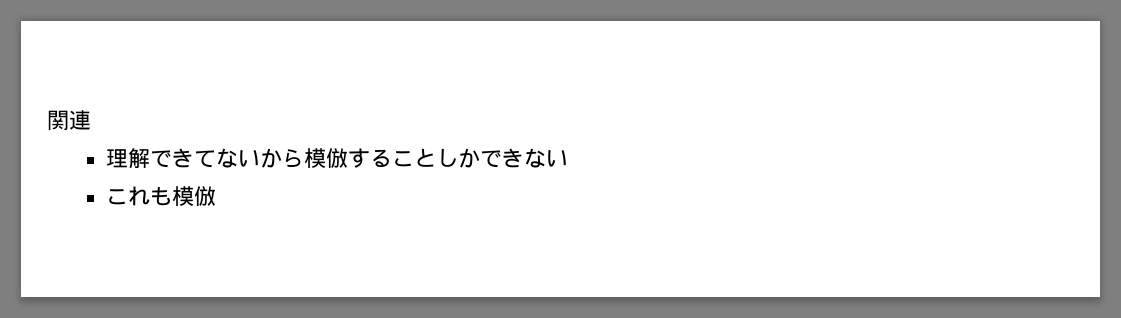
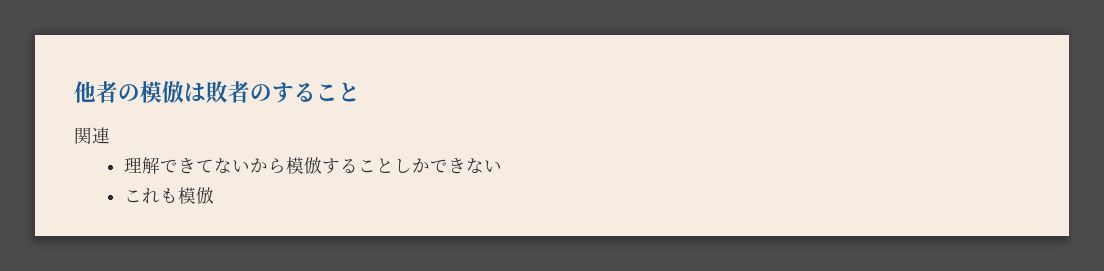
(47, 120) none -> [74,81,360,103] 他者の模倣は敗者のすること //

